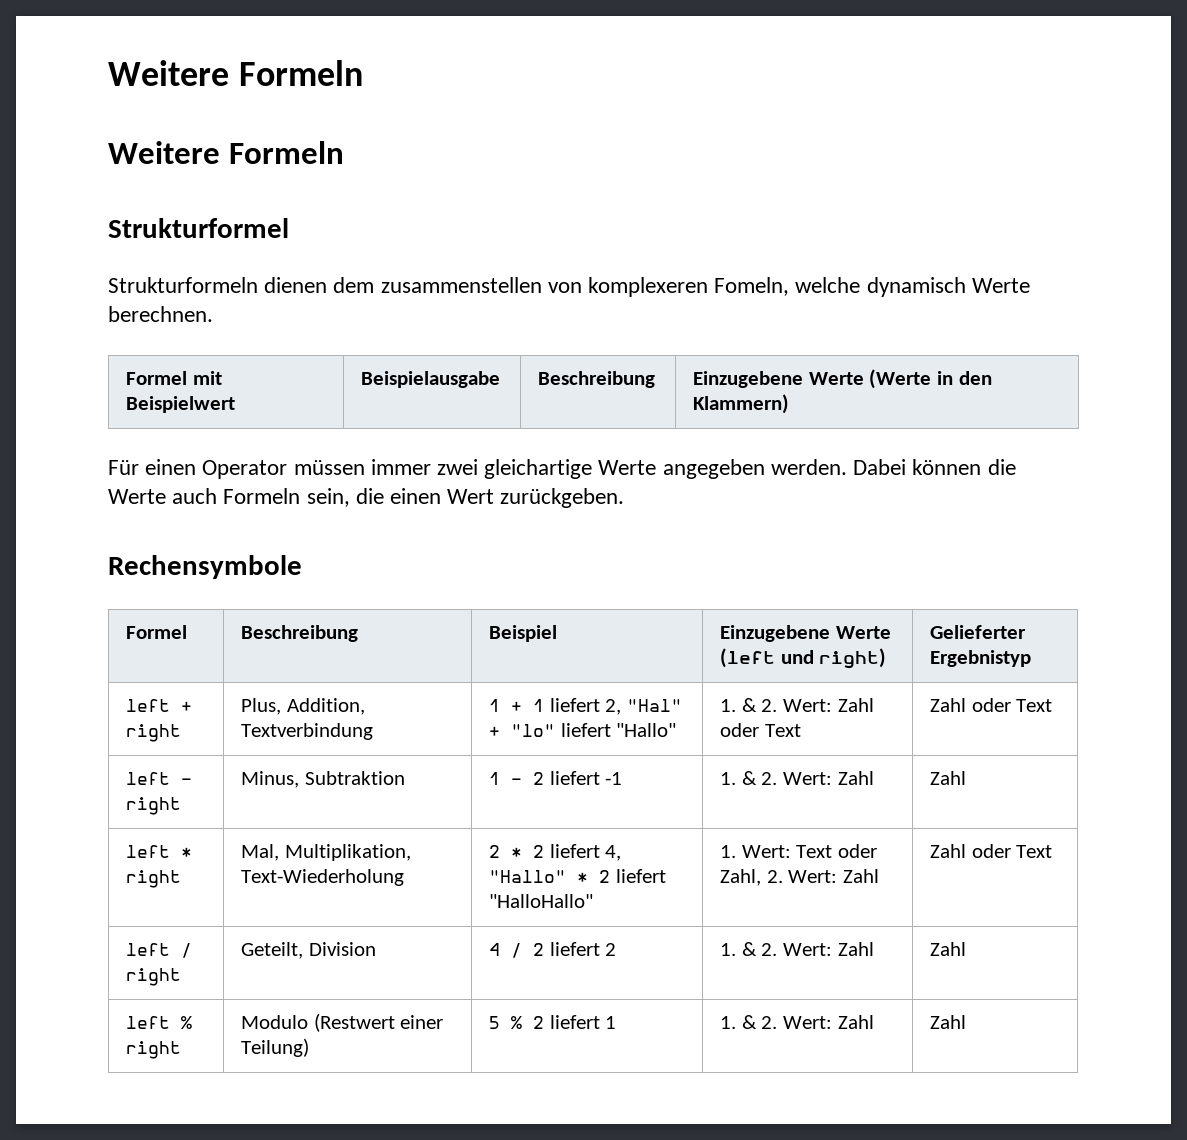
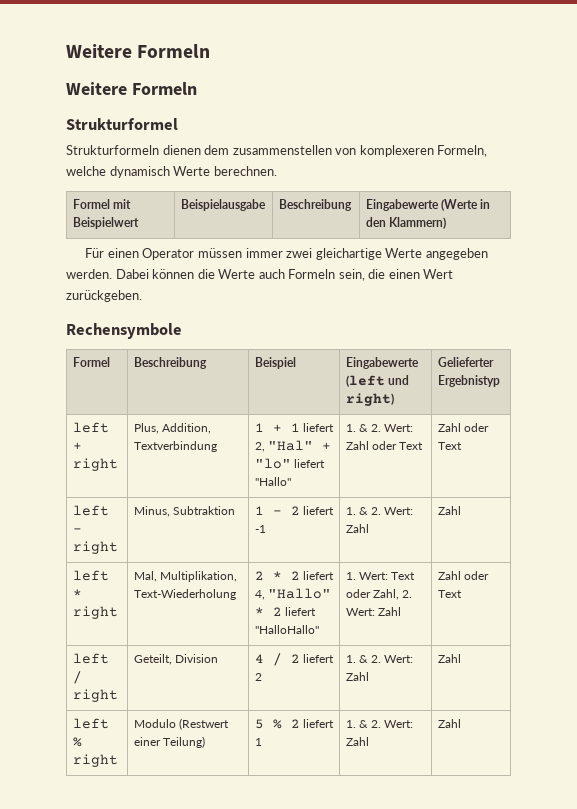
[714,277,790,296] Fomeln, -> [437,145,488,157] Formeln,
[693,371,864,388] Einzugebene Werte -> [365,199,439,211] Eingabewerte
[720,625,891,642] Einzugebene Werte -> [345,357,419,369] Eingabewerte

